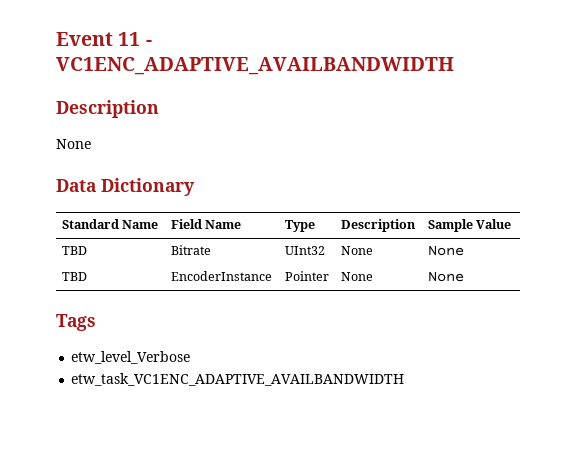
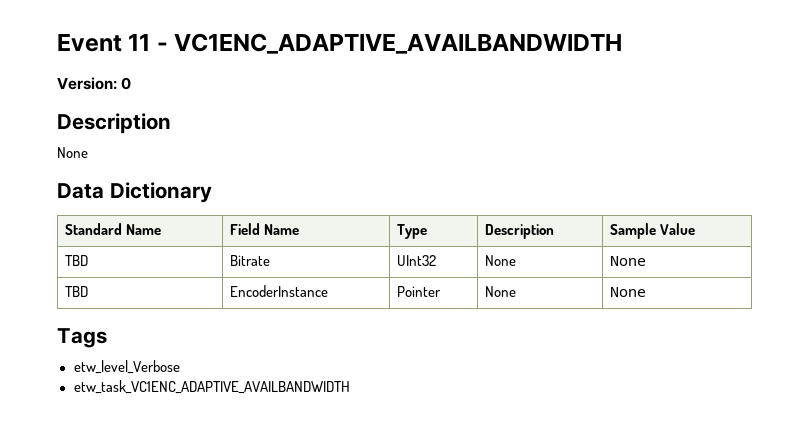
(454, 66) none -> [57,77,132,90] // Version: 0

